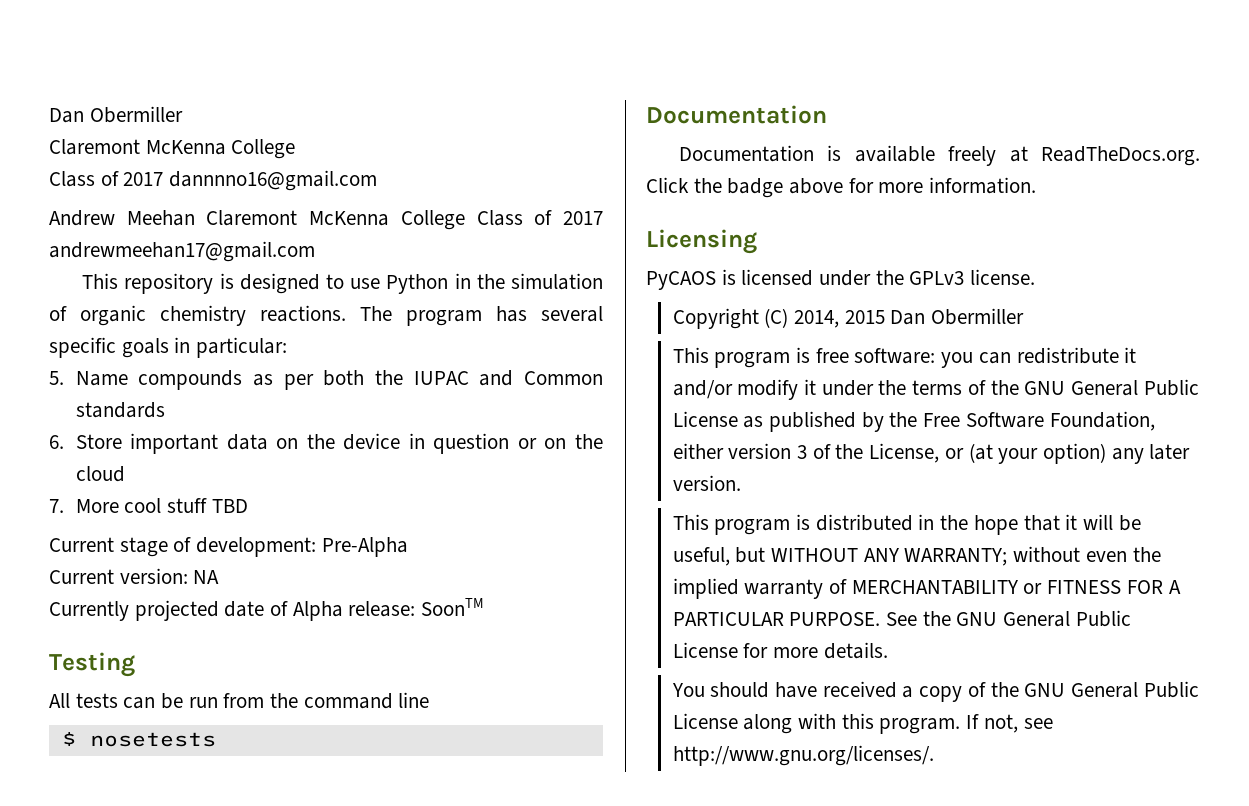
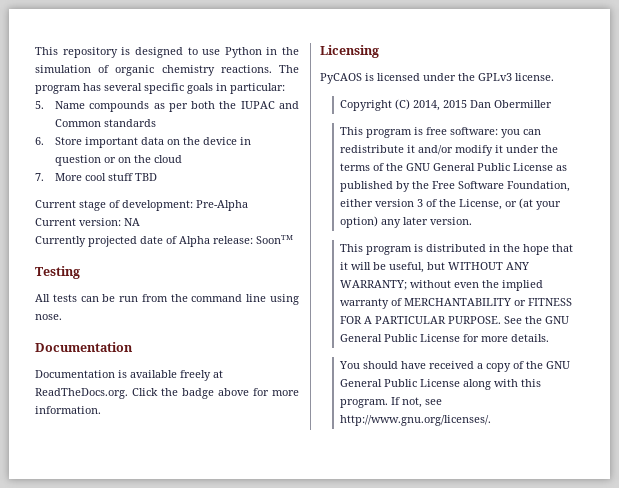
[49,106,183,123] [49,139,296,159] [49,170,378,191] [49,210,603,230] [49,241,315,262] Dan Obermiller // Claremont McKenna College // Class of 2017 dannnno16@gmail.com // Andrew Meehan Claremont McKenna College Class of 2017 andrewmeehan17@gmail.com // -> (35, 51) none
[61,732,216,747] // $ nosetests -> [269,294,299,305] [35,314,62,320] using nose.

